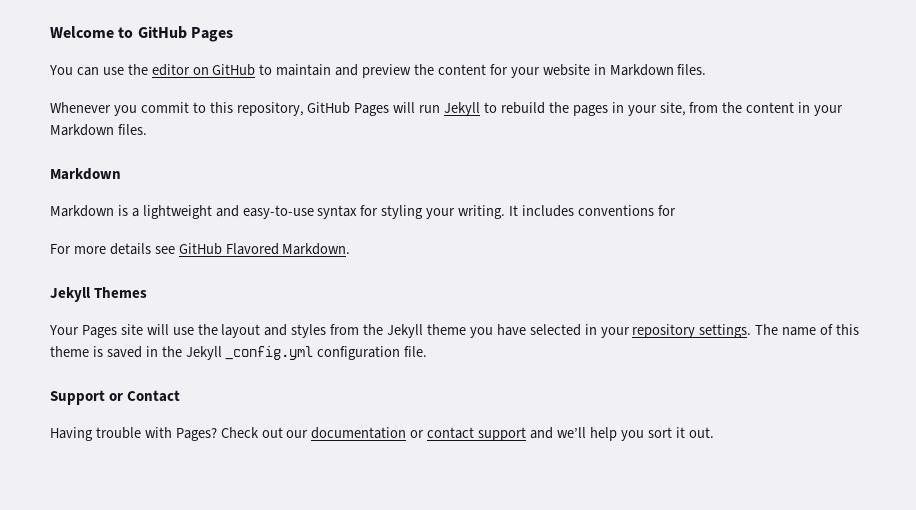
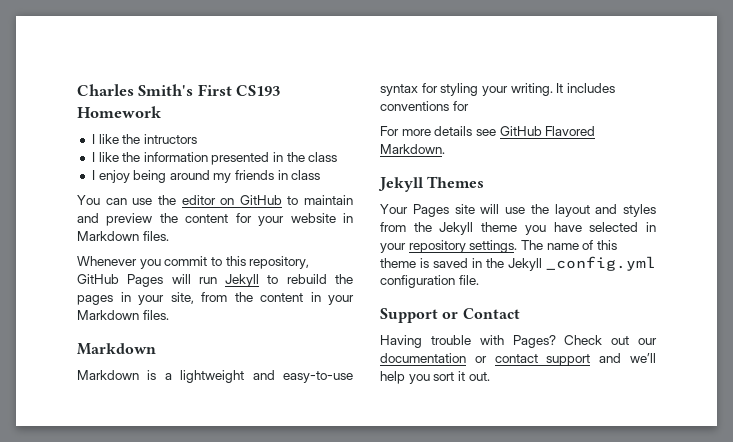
[50,26,233,42] Welcome to GitHub Pages -> [77,84,281,96] [77,106,161,118] [91,134,197,144] [91,152,338,165] [91,170,321,183] Charles Smith's First CS193 Homework // I like the intructors // I like the information presented in the class // I enjoy being around my friends in class

